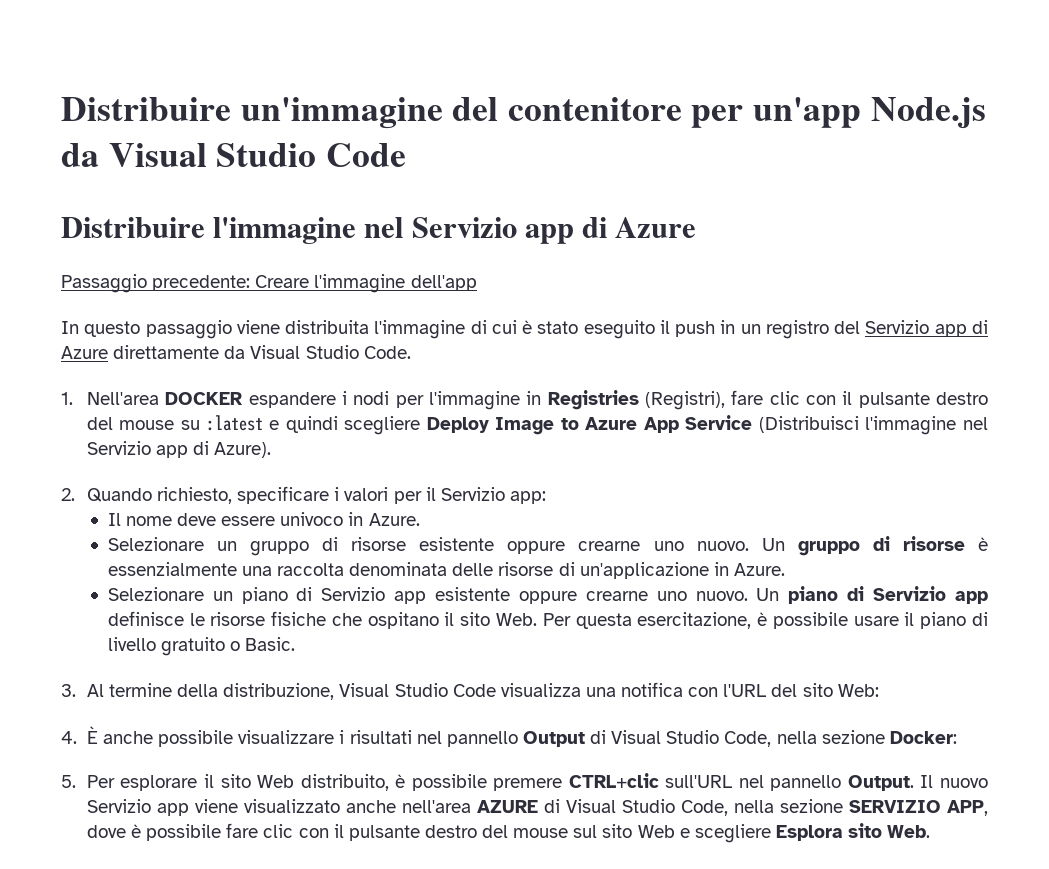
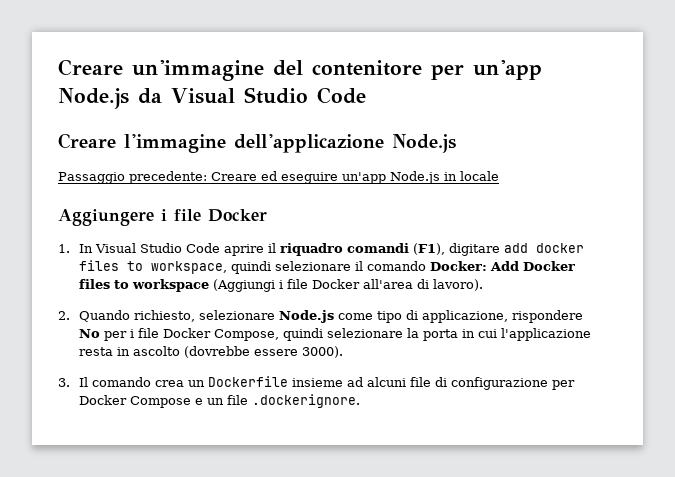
[61,97,231,121] Distribuire -> [58,59,123,76] Creare
[61,217,697,244] [61,274,477,293] [61,320,989,339] [61,345,411,359] [61,390,989,410] [86,415,988,435] [86,441,272,458] [61,486,546,504] [107,512,420,526] [107,536,989,556] [107,562,785,579] [107,586,988,604] [107,611,988,629] [107,637,296,656] [61,682,879,700] [61,726,957,747] [61,773,988,791] [86,799,988,816] [86,823,931,843] Distribuire l'immagine nel Servizio app di Azure // Passaggio precedente: Creare l'immagine dell'app // In questo passaggio viene distribuita l'immagine di cui è stato eseguito il push in un registro del Servizio app di Azure direttamente da Visual Studio Code. // 1. Nell'area DOCKER espandere i nodi per l'immagine in Registries (Registri), fare clic con il pulsante destro del mouse su :latest e quindi scegliere Deploy Image to Azure App Service (Distribuisci l'immagine nel Servizio app di Azure). // 2. Quando richiesto, specificare i valori per il Servizio app: // Il nome deve essere univoco in Azure. // Selezionare un gruppo di risorse esistente oppure crearne uno nuovo. Un gruppo di risorse è essenzialmente una raccolta denominata delle risorse di un'applicazione in Azure. // Selezionare un piano di Servizio app esistente oppure crearne uno nuovo. Un piano di Servizio app definisce le risorse fisiche che ospitano il sito Web. Per questa esercitazione, è possibile usare il piano di livello gratuito o Basic. // 3. Al termine della distribuzione, Visual Studio Code visualizza una notifica con l'URL del sito Web: // 4. È anche possibile visualizzare i risultati nel pannello Output di Visual Studio Code, nella sezione Docker: // 5. Per esplorare il sito Web distribuito, è possibile premere CTRL+clic sull'URL nel pannello Output. Il nuovo Servizio app viene visualizzato anche nell'area AZURE di Visual Studio Code, nella sezione SERVIZIO APP, dove è possibile fare clic con il pulsante destro del mouse sul sito Web e scegliere Esplora sito Web. -> [58,133,456,153] [58,171,499,184] [58,209,267,226] [58,243,585,256] [79,260,576,274] [79,279,484,292] [58,310,584,323] [79,328,592,341] [79,346,344,358] [58,376,576,390] [79,394,361,408] Creare l'immagine dell'applicazione Node.js // Passaggio precedente: Creare ed eseguire un'app Node.js in locale // Aggiungere i file Docker // 1. In Visual Studio Code aprire il riquadro comandi (F1), digitare add docker files to workspace, quindi selezionare il comando Docker: Add Docker files to workspace (Aggiungi i file Docker all'area di lavoro). // 2. Quando richiesto, selezionare Node.js come tipo di applicazione, rispondere No per i file Docker Compose, quindi selezionare la porta in cui l'applicazione resta in ascolto (dovrebbe essere 3000). // 3. Il comando crea un Dockerfile insieme ad alcuni file di configurazione per Docker Compose e un file .dockerignore.

